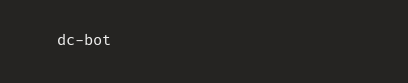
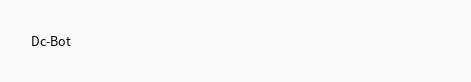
[57,33,111,45] dc-bot -> [31,36,71,46] Dc-Bot

